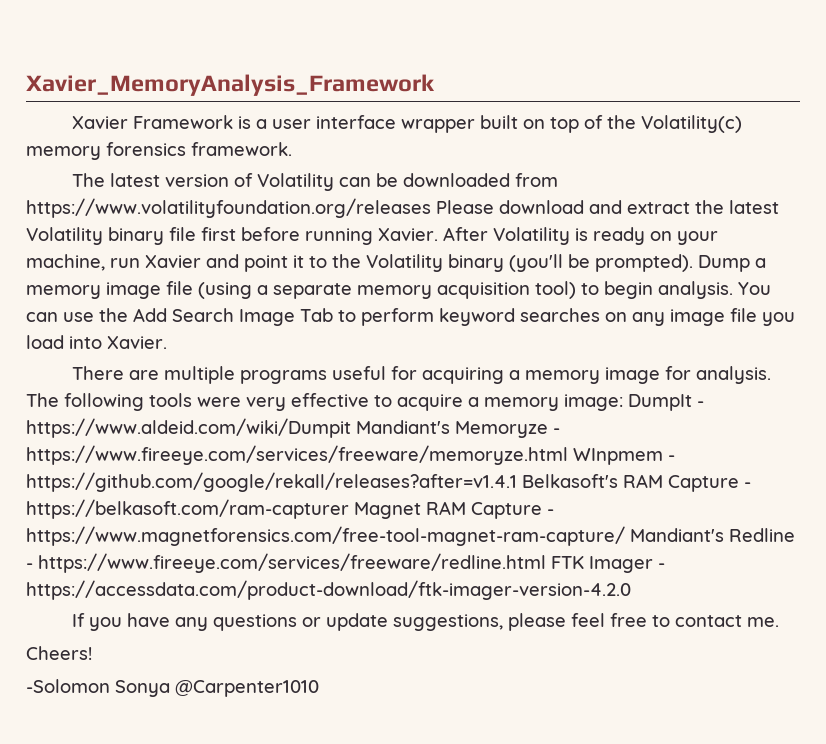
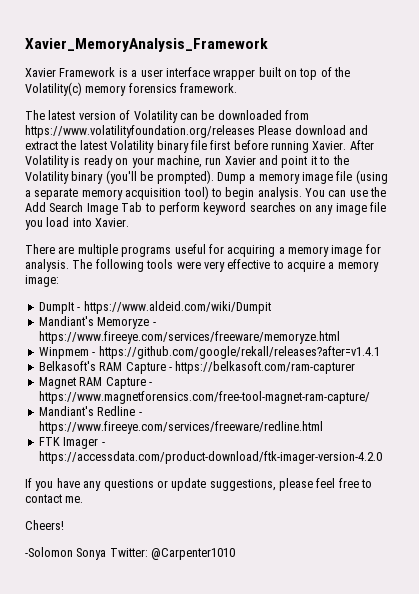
(623, 402) none -> (59, 281) //
(351, 428) none -> (271, 307) //
[573,448,663,465] WInpmem -> [38,347,89,359] // Winpmem
(517, 482) none -> (380, 352) //
(349, 509) none -> (356, 367) //
(625, 536) none -> (370, 397) //
(546, 563) none -> (323, 427) //
(170, 688) none -> [109,548,148,557] Twitter:

